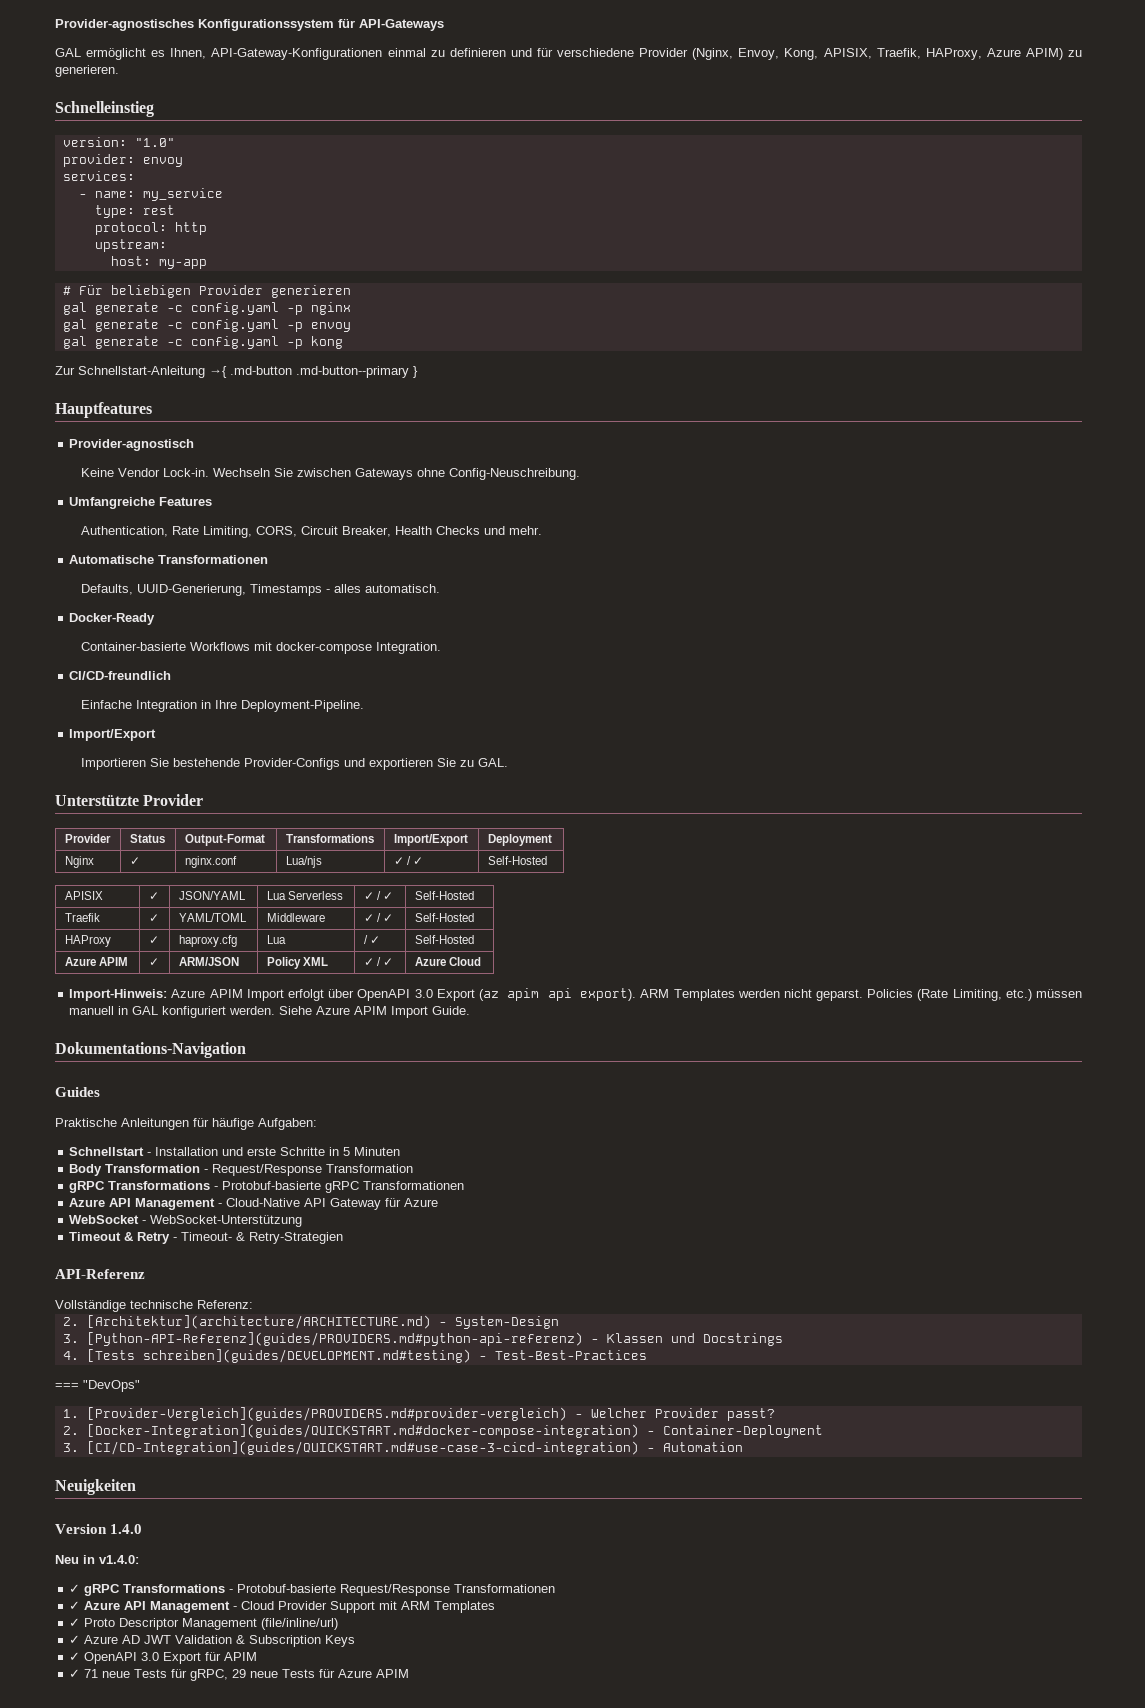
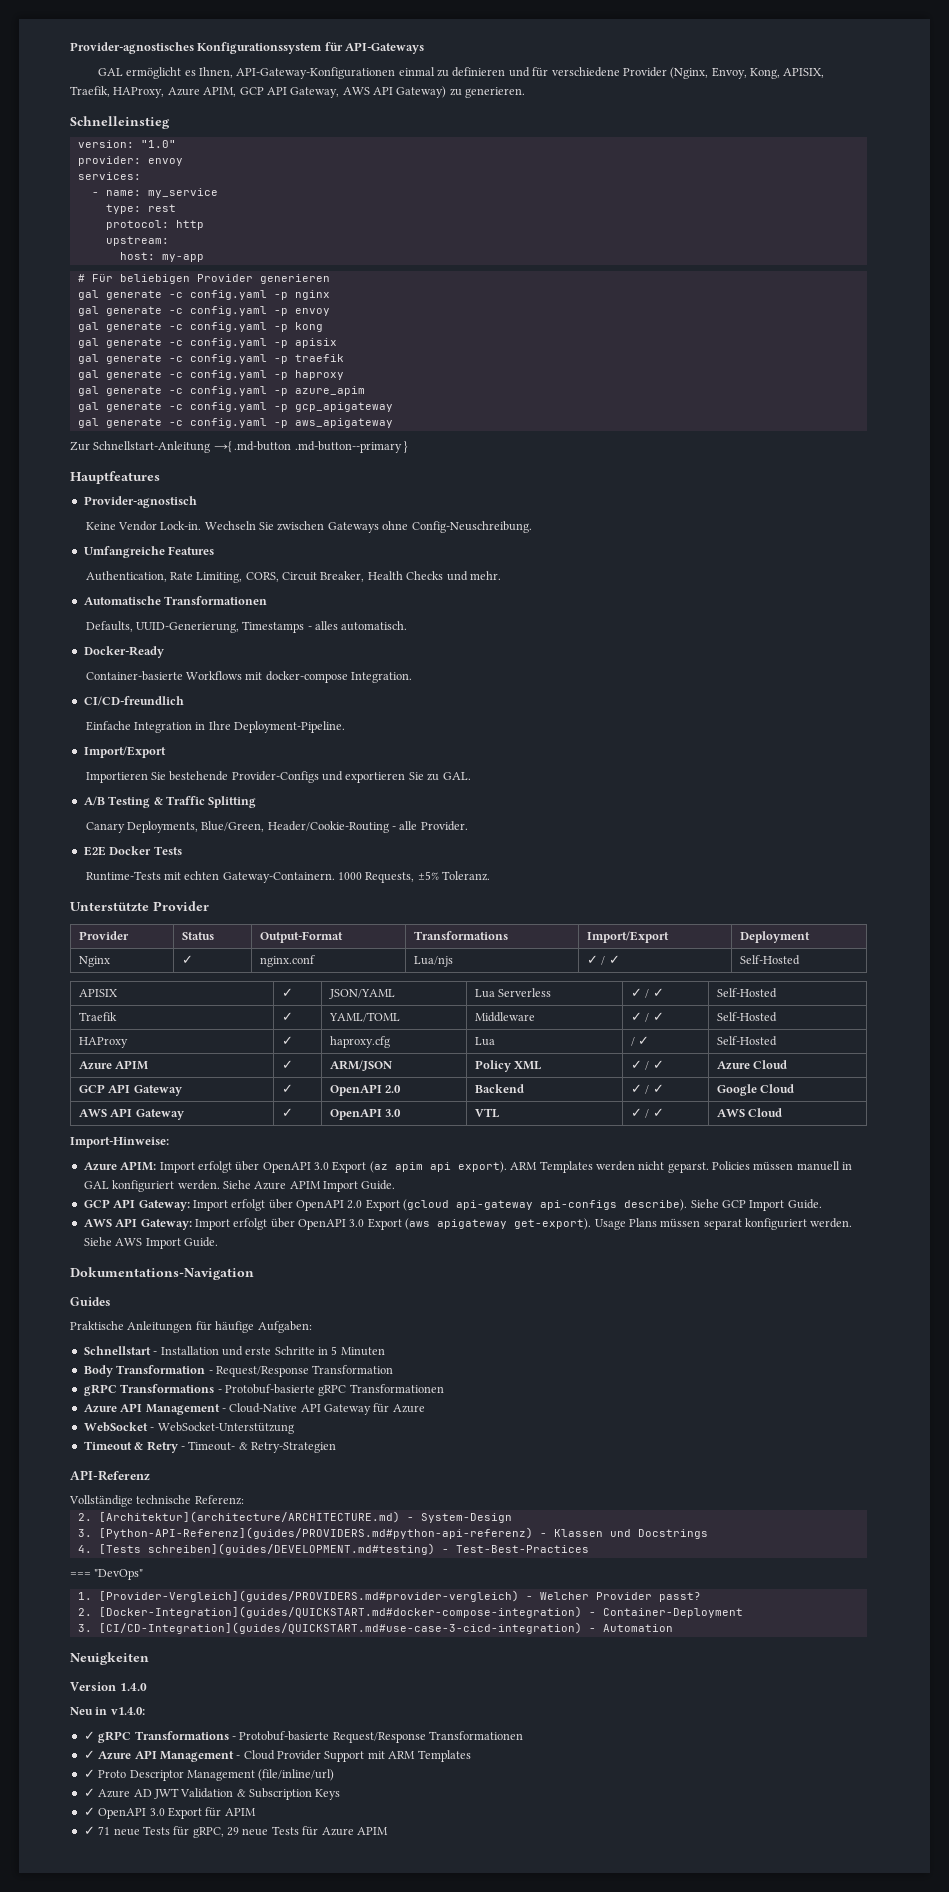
[1025,48,1063,60] APIM) -> [203,86,447,98] APIM, GCP API Gateway, AWS API Gateway)
(343, 342) none -> [77,338,337,348] [77,354,344,364] [77,370,344,380] [77,386,365,396] [77,402,393,412] [77,418,393,428] // gal generate -c config.yaml -p apisix // gal generate -c config.yaml -p traefik // gal generate -c config.yaml -p haproxy // gal generate -c config.yaml -p azure_apim // gal generate -c config.yaml -p gcp_apigateway // gal generate -c config.yaml -p aws_apigateway
(508, 762) none -> [83,796,257,808] [85,821,468,833] [83,846,182,856] [85,871,491,883] // A/B Testing & Traffic Splitting // Canary Deployments, Blue/Green, Header/Cookie-Routing - alle Provider. // E2E Docker Tests // Runtime-Tests mit echten Gateway-Containern. 1000 Requests, ±5% Toleranz.
[69,989,243,1001] // Import-Hinweis: Azure APIM -> [78,1084,182,1096] [281,1084,293,1093] [329,1084,402,1096] [474,1084,524,1093] [630,1084,664,1094] [716,1084,795,1096] [78,1108,184,1120] [281,1108,293,1117] [329,1108,402,1120] [474,1108,499,1118] [630,1108,664,1118] [716,1108,783,1117] [70,1137,169,1148] [83,1161,157,1171] // GCP API Gateway | ✓ | OpenAPI 2.0 | Backend | ✓ / ✓ | Google Cloud // AWS API Gateway | ✓ | OpenAPI 3.0 | VTL | ✓ / ✓ | AWS Cloud // Import-Hinweise: // Azure APIM:
[917,989,1032,1001] (Rate Limiting, etc.) -> (750, 1165) none
(471, 1010) none -> [83,1199,822,1211] [83,1218,853,1230] [83,1237,218,1249] // GCP API Gateway: Import erfolgt über OpenAPI 2.0 Export (gcloud api-gateway api-configs describe). Siehe GCP Import Guide. // AWS API Gateway: Import erfolgt über OpenAPI 3.0 Export (aws apigateway get-export). Usage Plans müssen separat konfiguriert werden. Siehe AWS Import Guide.

